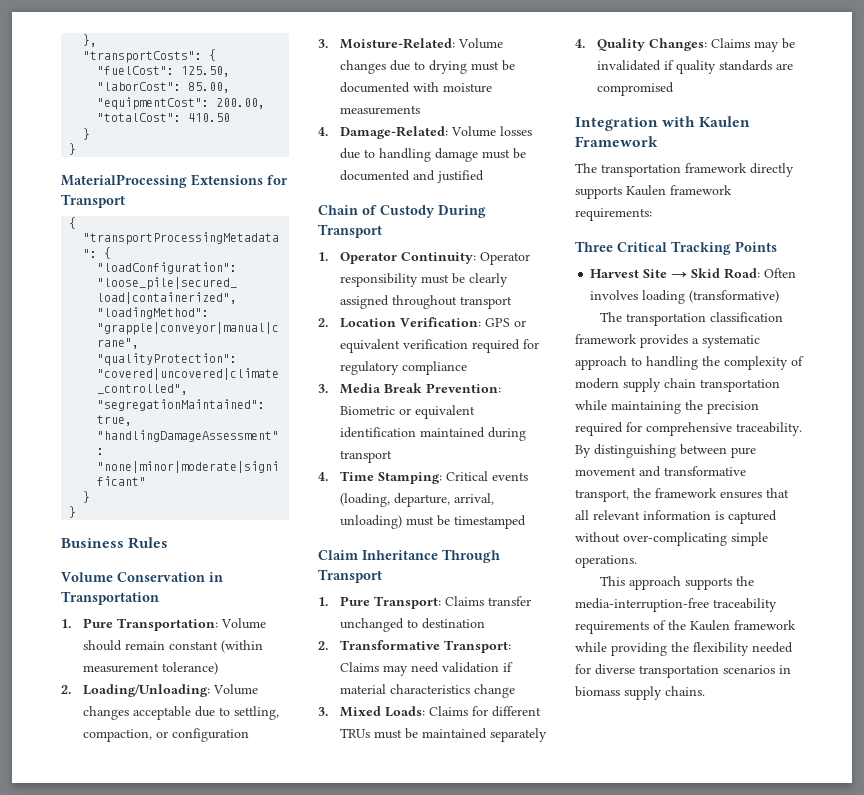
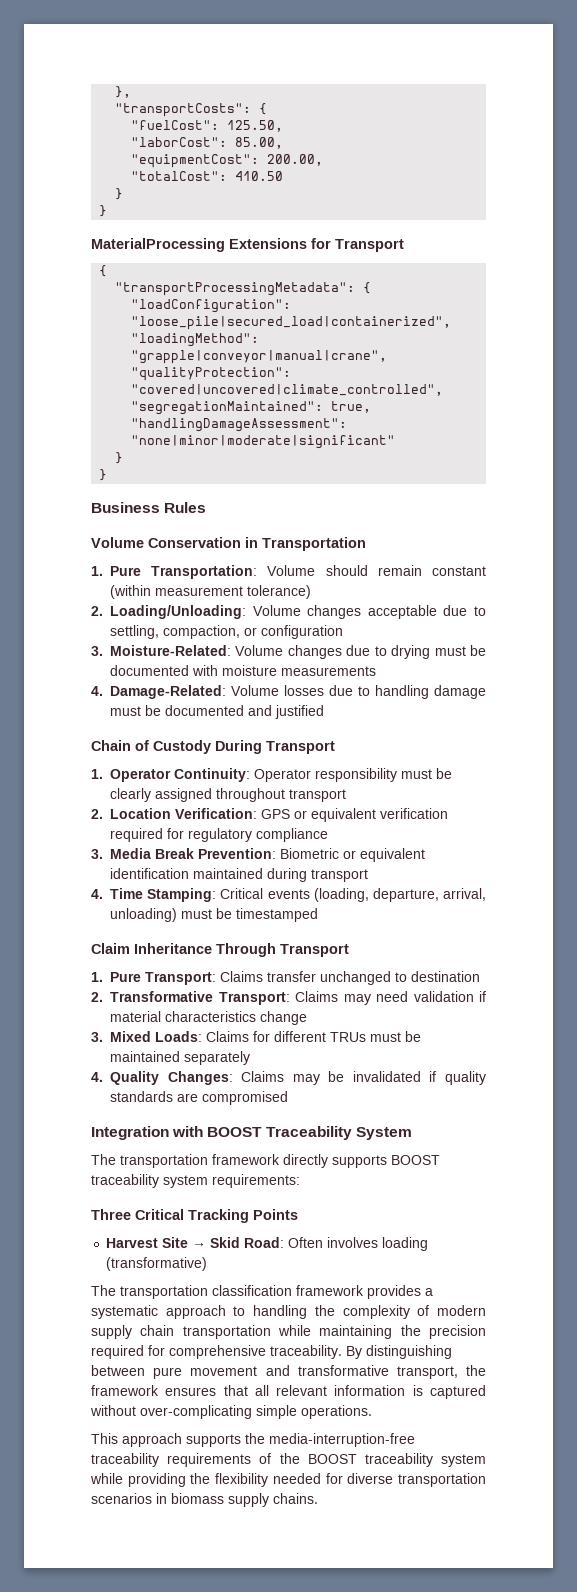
[699,116,751,127] [575,136,658,147] Kaulen Framework -> [207,1126,412,1140] BOOST Traceability System
[626,185,732,196] Kaulen framework -> [391,1155,440,1165] [91,1174,208,1188] BOOST traceability system
[690,620,796,631] Kaulen framework -> [307,1453,486,1467] BOOST traceability system

